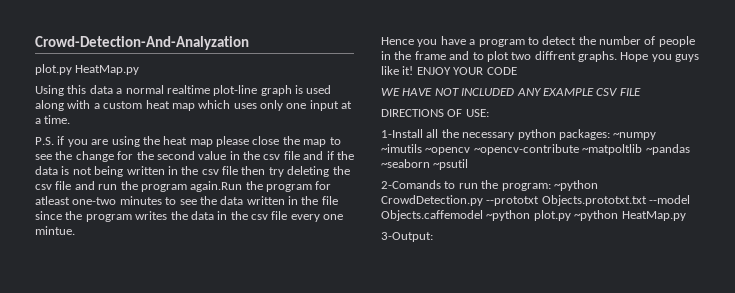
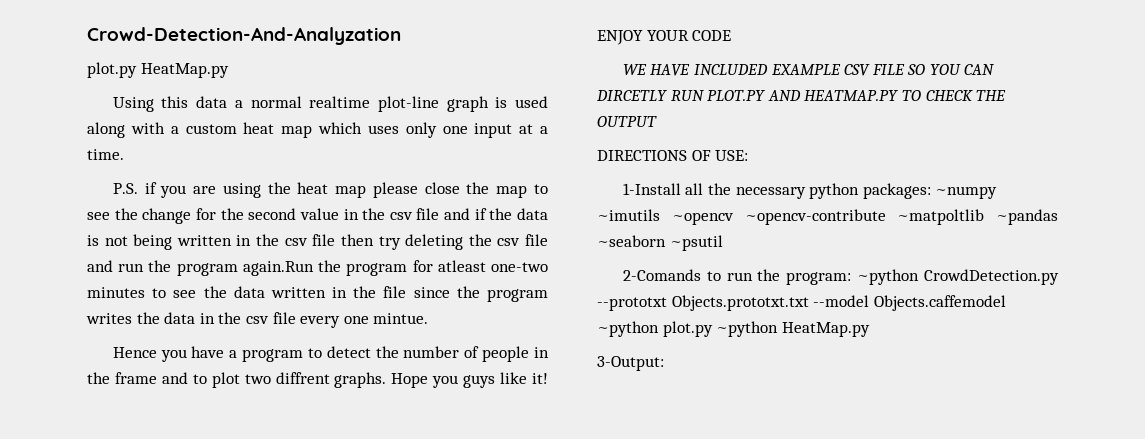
[434,88,542,96] NOT INCLUDED ANY -> [693,64,768,75] INCLUDED
(641, 92) none -> [907,64,995,75] [596,90,1007,101] [597,116,657,127] SO YOU CAN DIRCETLY RUN PLOT.PY AND HEATMAP.PY TO CHECK THE OUTPUT

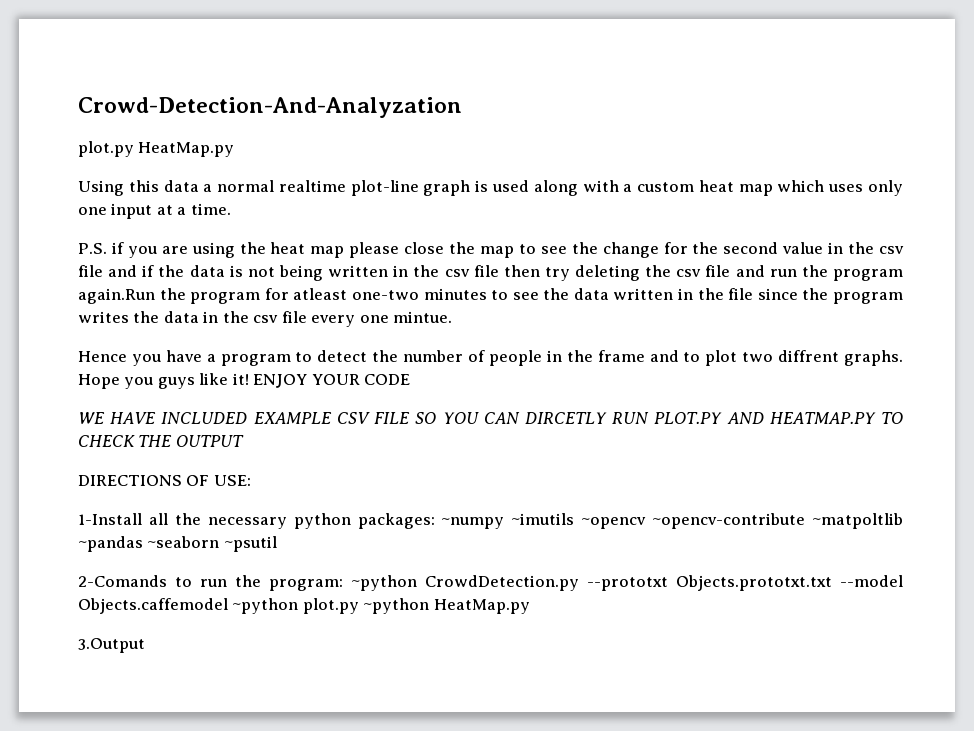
[597,356,664,371] 3-Output: -> [78,638,145,653] 3.Output

